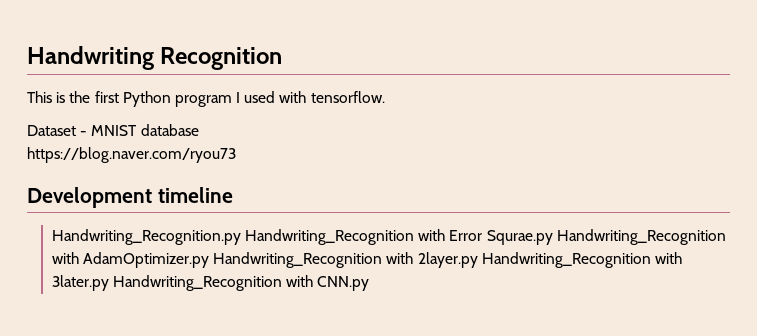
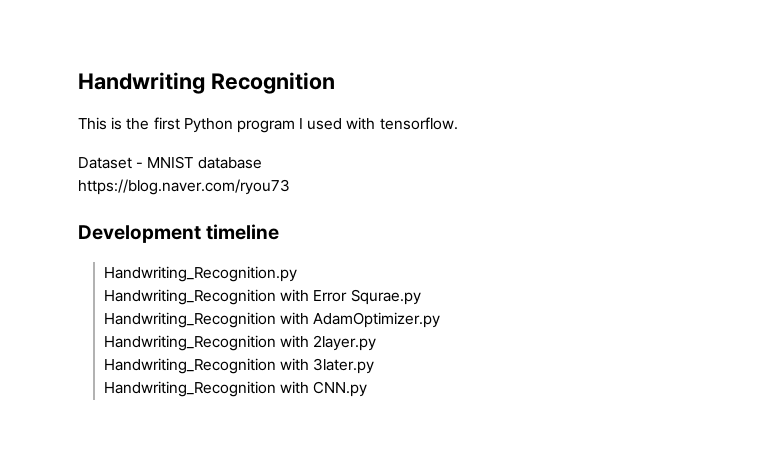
(241, 237) none -> (298, 274) //
(553, 237) none -> (421, 297) //
(209, 260) none -> (441, 320) //
(478, 260) none -> (377, 343) //
(109, 283) none -> (375, 366) //

